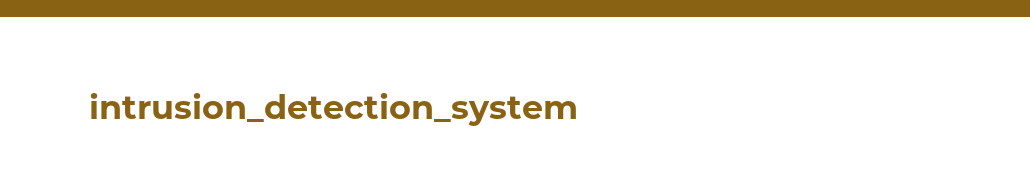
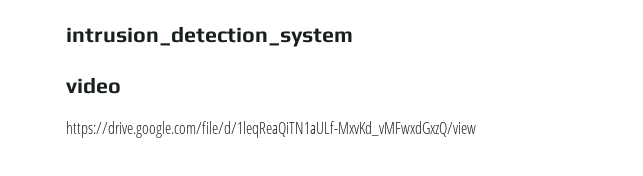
(578, 109) none -> [66,77,121,94] [66,121,476,138] // video // https://drive.google.com/file/d/1leqReaQiTN1aULf-MxvKd_vMFwxdGxzQ/view

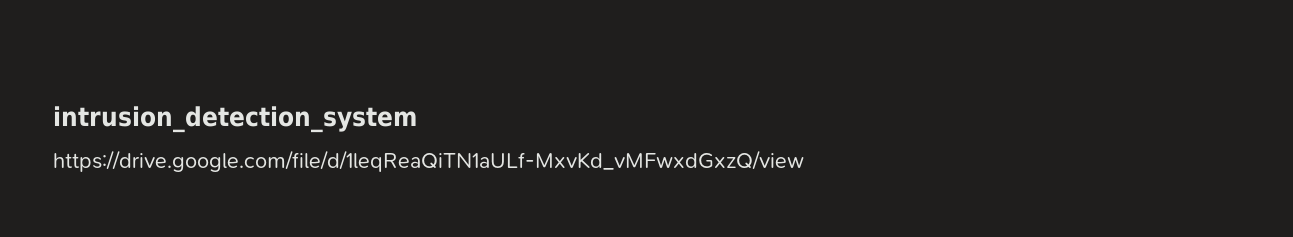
[66,77,121,94] // video -> (417, 119) none

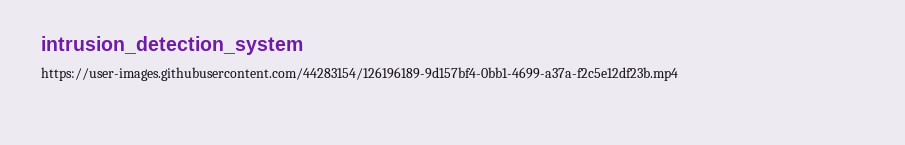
[53,150,804,172] https://drive.google.com/file/d/1leqReaQiTN1aULf-MxvKd_vMFwxdGxzQ/view -> [41,67,678,81] https://user-images.githubusercontent.com/44283154/126196189-9d157bf4-0bb1-4699-a37a-f2c5e12df23b.mp4

